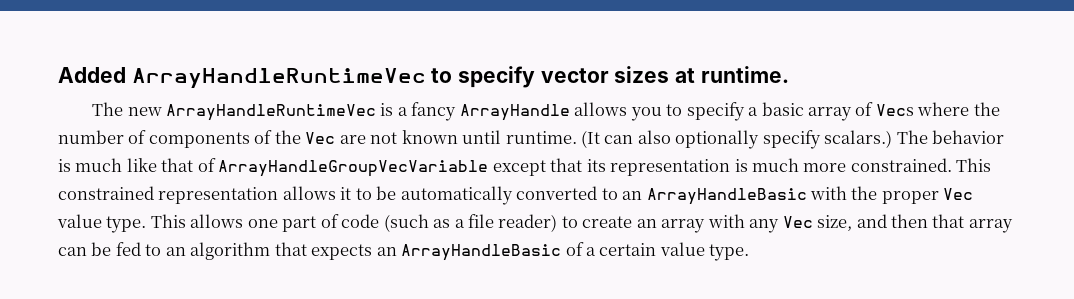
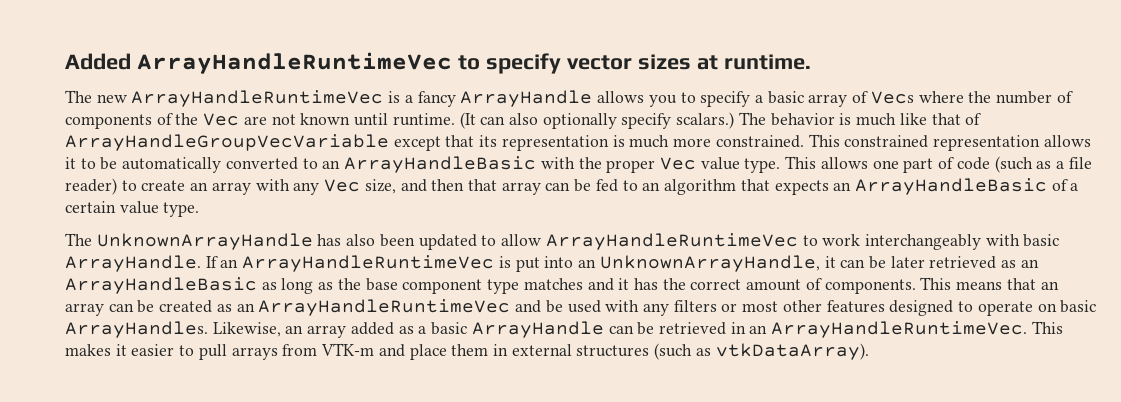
(750, 252) none -> [65,233,1060,250] [65,255,1039,272] [65,277,1059,294] [65,299,1097,316] [65,321,1063,338] [65,343,869,360] // The UnknownArrayHandle has also been updated to allow ArrayHandleRuntimeVec to work interchangeably with basic ArrayHandle. If an ArrayHandleRuntimeVec is put into an UnknownArrayHandle, it can be later retrieved as an ArrayHandleBasic as long as the base component type matches and it has the correct amount of components. This means that an array can be created as an ArrayHandleRuntimeVec and be used with any filters or most other features designed to operate on basic ArrayHandles. Likewise, an array added as a basic ArrayHandle can be retrieved in an ArrayHandleRuntimeVec. This makes it easier to pull arrays from VTK-m and place them in external structures (such as vtkDataArray).

